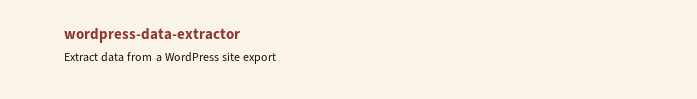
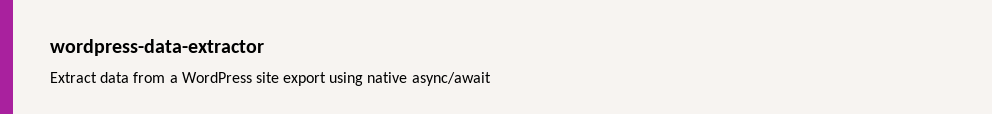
(277, 58) none -> [329,72,491,86] using native async/await

